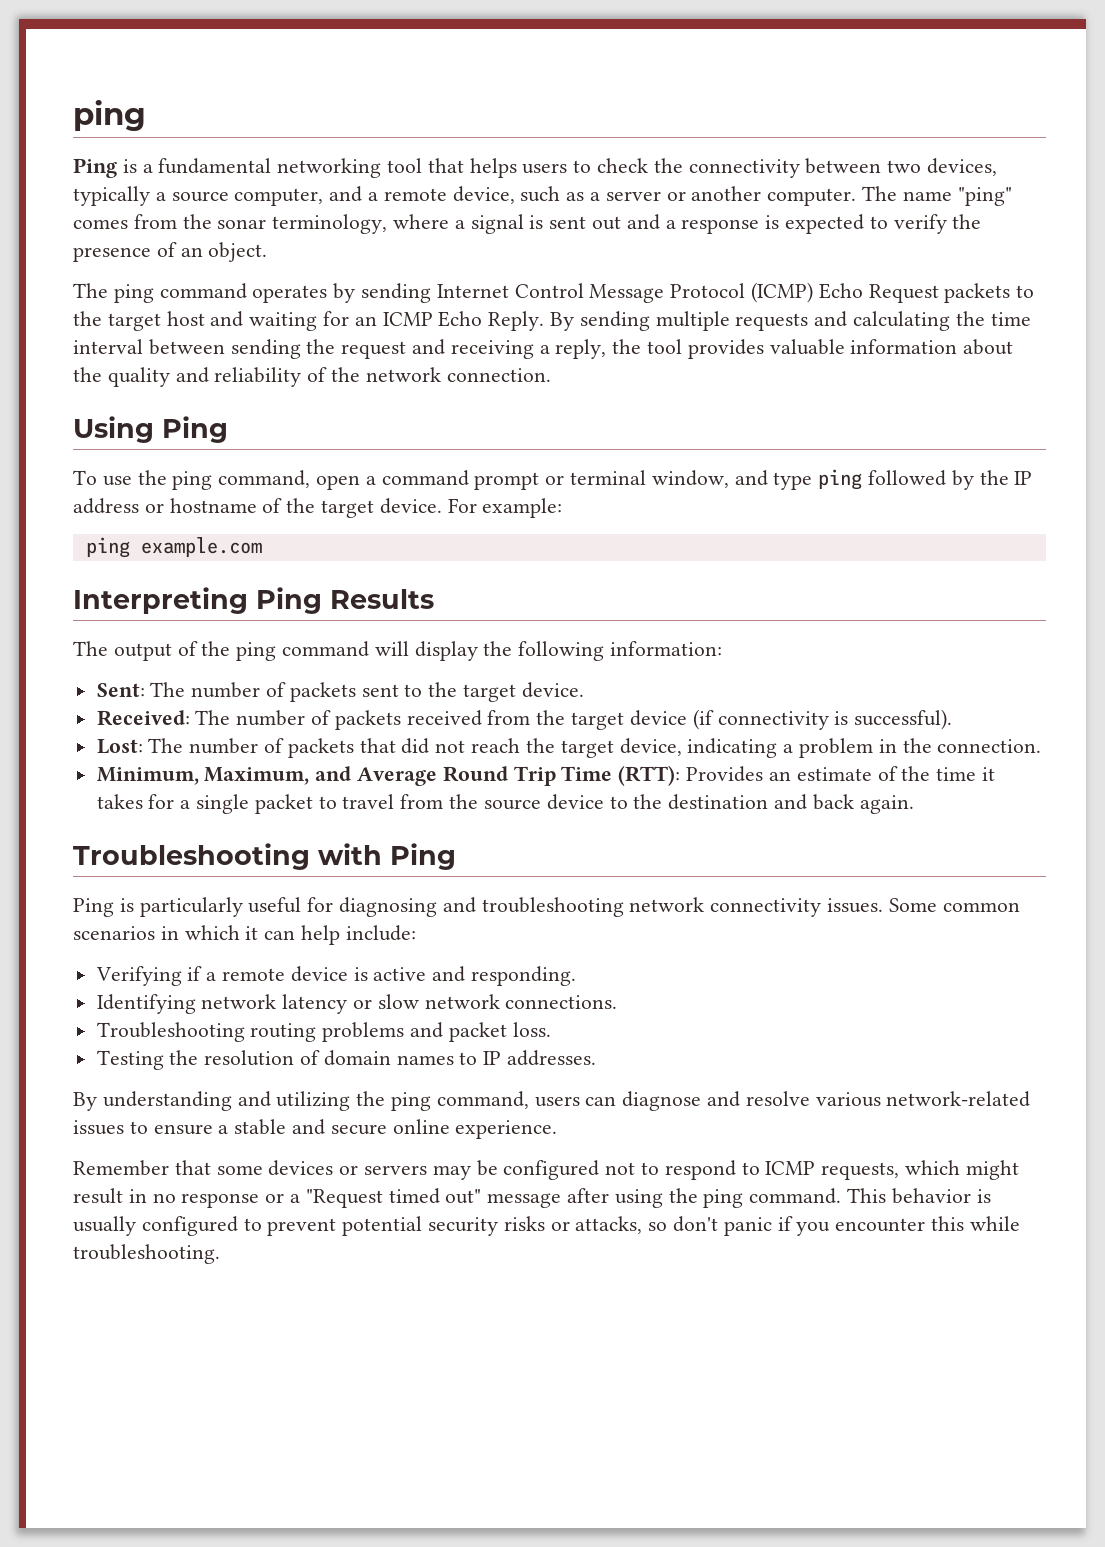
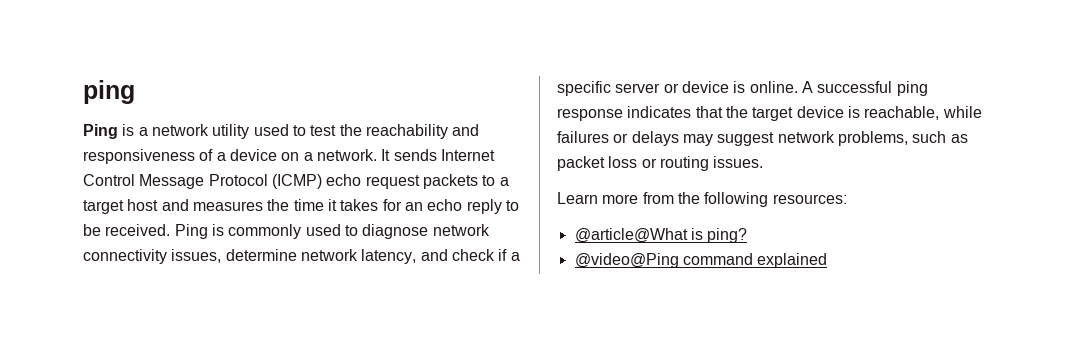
[158,158,998,178] [73,186,1012,206] [73,214,982,234] [73,242,268,262] [73,283,432,303] fundamental networking tool that helps users to check the connectivity between two devices, typically a source computer, and a remote device, such as a server or another computer. The name "ping" comes from the sonar terminology, where a signal is sent out and a response is expected to verify the presence of an object. // The ping command operates by sending -> [151,124,480,139] [83,149,437,164] network utility used to test the reachability and responsiveness of a device on a network. It sends
[818,283,939,303] Echo Request -> [326,174,420,189] echo request
[73,311,102,326] the -> [499,177,509,186] a
[249,311,1031,331] [73,339,1014,359] [73,367,551,387] [73,416,228,443] [73,469,1033,490] [73,498,563,518] [85,537,262,558] [73,587,434,614] [73,641,723,661] [96,682,584,702] [96,709,953,730] [96,738,1042,758] [96,765,898,786] waiting for an ICMP Echo Reply. By sending multiple requests and calculating the time interval between sending the request and receiving a reply, the tool provides valuable information about the quality and reliability of the network connection. // Using Ping // To use the ping command, open a command prompt or terminal window, and type ping followed by the IP address or hostname of the target device. For example: // ping example.com // Interpreting Ping Results // The output of the ping command will display the following information: // Sent: The number of packets sent to the target device. // Received: The number of packets received from the target device (if connectivity is successful). // Lost: The number of packets that did not reach the target device, indicating a problem in the connection. // Minimum, Maximum, and Average Round Trip Time (RTT): Provides an estimate of -> [192,201,263,211] measures
[180,794,914,814] [73,843,456,870] [73,897,1020,917] [73,925,416,945] [95,966,577,986] [96,994,618,1014] [96,1022,551,1042] [96,1050,597,1070] [73,1091,1031,1111] [73,1119,558,1139] [73,1160,1019,1180] [73,1188,991,1208] [73,1216,1020,1236] [73,1244,220,1264] a single packet to travel from the source device to the destination and back again. // Troubleshooting with Ping // Ping is particularly useful for diagnosing and troubleshooting network connectivity issues. Some common scenarios in which it can help include: // Verifying if a remote device is active and responding. // Identifying network latency or slow network connections. // Troubleshooting routing problems and packet loss. // Testing the resolution of domain names to IP addresses. // By understanding and utilizing the ping command, users can diagnose and resolve various network-related issues to ensure a stable and secure online experience. // Remember that some devices or servers may be configured not to respond to ICMP requests, which might result in no response or a "Request timed out" message after using the ping command. This behavior is usually configured to prevent potential security risks or attacks, so don't panic if you encounter this while troubleshooting. -> [404,199,519,214] [83,224,490,239] [83,249,520,264] [557,81,928,96] [557,106,982,121] [557,131,968,146] [557,156,764,171] [557,192,847,207] [574,228,748,243] [574,253,828,268] an echo reply to be received. Ping is commonly used to diagnose network connectivity issues, determine network latency, and check if a specific server or device is online. A successful ping response indicates that the target device is reachable, while failures or delays may suggest network problems, such as packet loss or routing issues. // Learn more from the following resources: // @article@What is ping? // @video@Ping command explained

